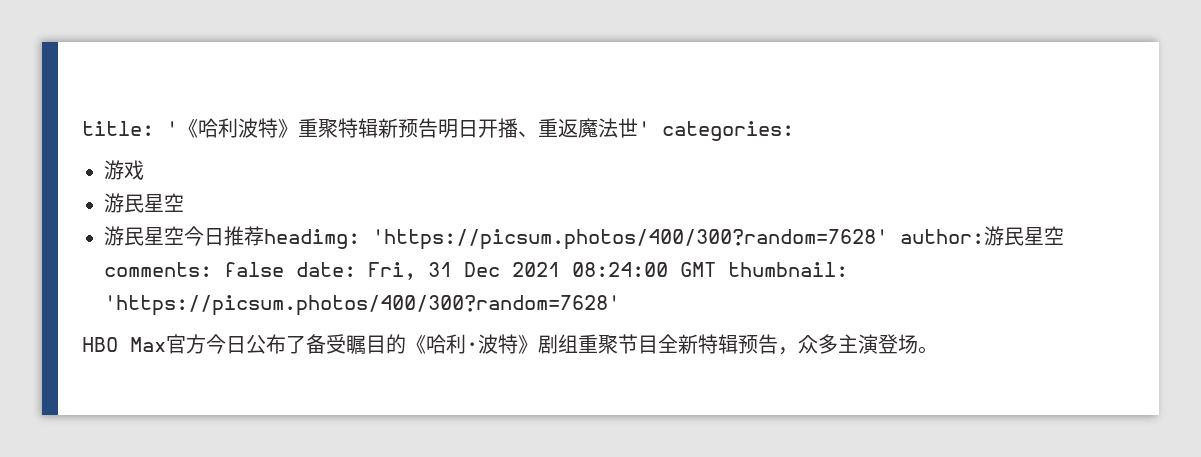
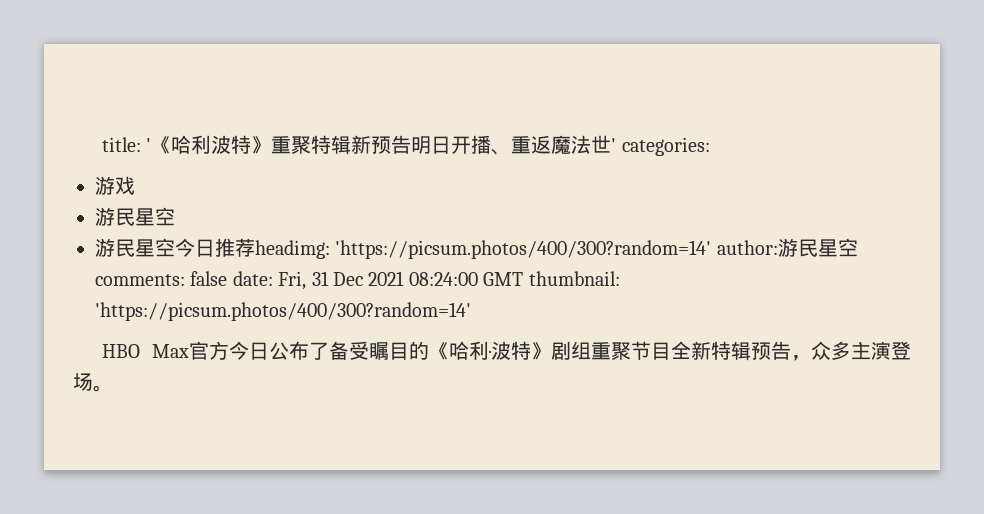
[372,229,888,250] 'https://picsum.photos/400/300?random=7628' -> [335,240,712,259] 'https://picsum.photos/400/300?random=14'
[104,295,620,316] 'https://picsum.photos/400/300?random=7628' -> [95,302,471,321] 'https://picsum.photos/400/300?random=14'

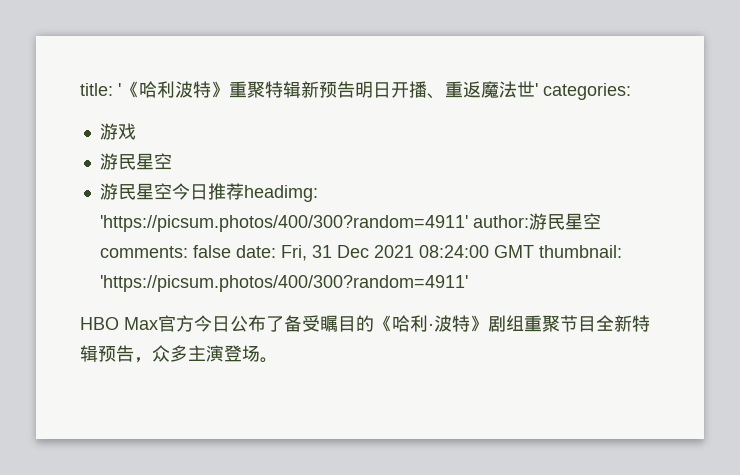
[335,240,712,259] 'https://picsum.photos/400/300?random=14' -> [99,215,468,232] 'https://picsum.photos/400/300?random=4911'
[95,302,471,321] 'https://picsum.photos/400/300?random=14' -> [99,275,468,292] 'https://picsum.photos/400/300?random=4911'

